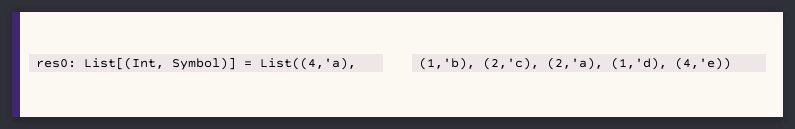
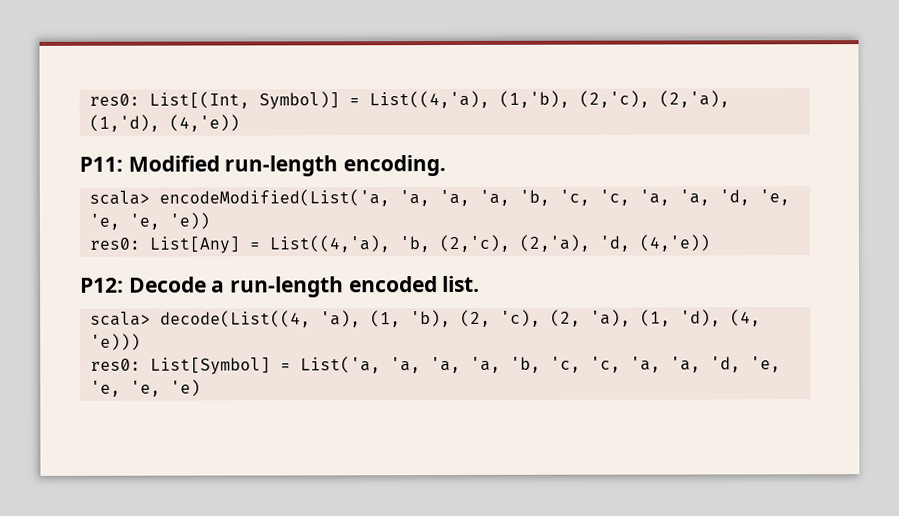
(731, 63) none -> [79,155,447,177] [88,189,790,207] [88,212,210,230] [88,234,710,254] [80,275,481,298] [89,309,761,328] [89,333,141,351] [89,356,781,375] [89,379,201,397] // P11: Modified run-length encoding. // scala> encodeModified(List('a, 'a, 'a, 'a, 'b, 'c, 'c, 'a, 'a, 'd, 'e, 'e, 'e, 'e)) // res0: List[Any] = List((4,'a), 'b, (2,'c), (2,'a), 'd, (4,'e)) // P12: Decode a run-length encoded list. // scala> decode(List((4, 'a), (1, 'b), (2, 'c), (2, 'a), (1, 'd), (4, 'e))) // res0: List[Symbol] = List('a, 'a, 'a, 'a, 'b, 'c, 'c, 'a, 'a, 'd, 'e, 'e, 'e, 'e)

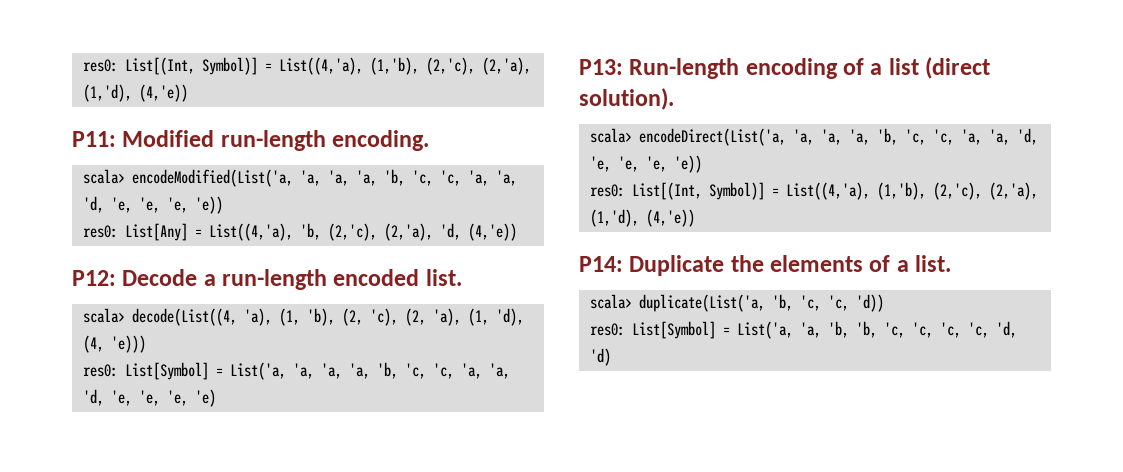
(201, 388) none -> [579,57,991,79] [579,88,674,110] [589,128,1038,146] [589,155,702,173] [589,182,1038,200] [589,209,695,227] [579,255,952,276] [589,294,884,312] [589,321,1017,339] [589,348,611,366] // P13: Run-length encoding of a list (direct solution). // scala> encodeDirect(List('a, 'a, 'a, 'a, 'b, 'c, 'c, 'a, 'a, 'd, 'e, 'e, 'e, 'e)) // res0: List[(Int, Symbol)] = List((4,'a), (1,'b), (2,'c), (2,'a), (1,'d), (4,'e)) // P14: Duplicate the elements of a list. // scala> duplicate(List('a, 'b, 'c, 'c, 'd)) // res0: List[Symbol] = List('a, 'a, 'b, 'b, 'c, 'c, 'c, 'c, 'd, 'd)

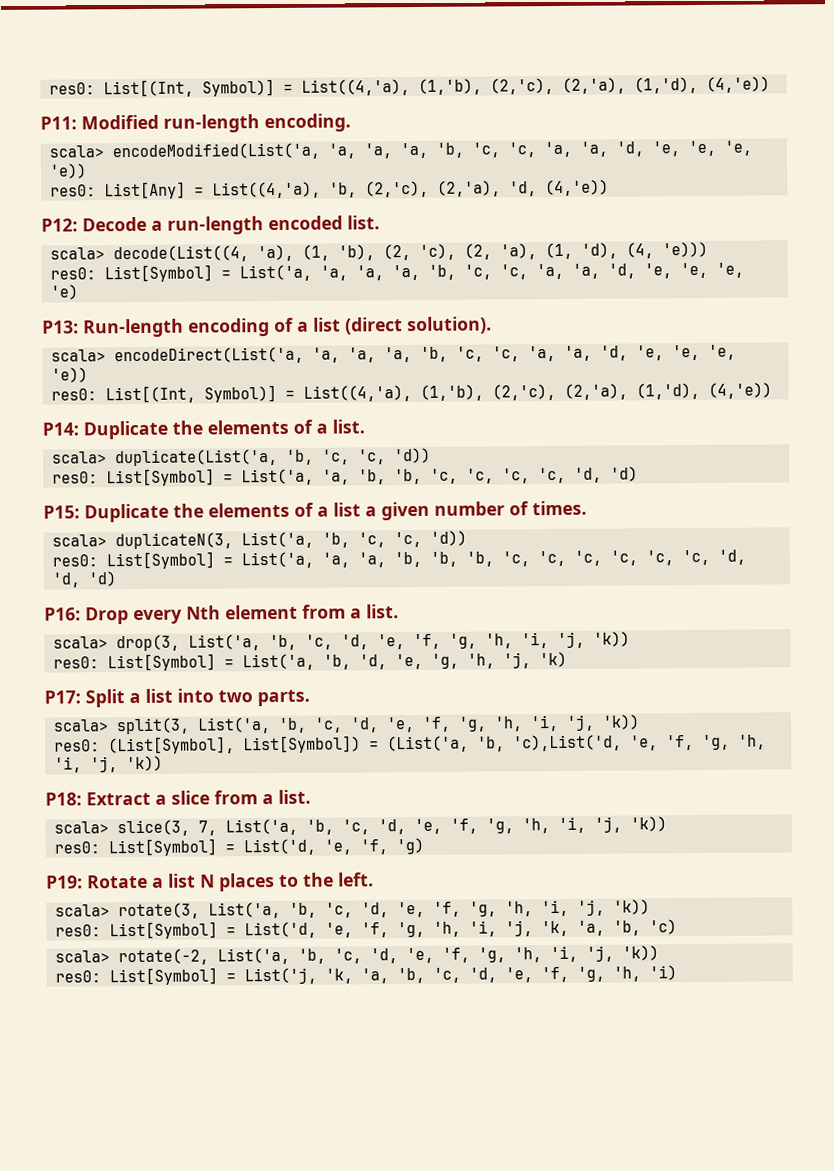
(611, 357) none -> [43,500,587,523] [52,530,467,550] [52,549,746,570] [52,571,116,588] [44,604,399,625] [53,631,630,652] [53,651,567,672] [44,688,310,708] [53,714,640,735] [54,734,766,755] [54,755,163,773] [45,789,311,806] [54,816,667,837] [54,837,424,857] [46,872,374,892] [55,899,650,920] [55,919,677,940] [55,945,659,966] [55,965,677,986] // P15: Duplicate the elements of a list a given number of times. // scala> duplicateN(3, List('a, 'b, 'c, 'c, 'd)) // res0: List[Symbol] = List('a, 'a, 'a, 'b, 'b, 'b, 'c, 'c, 'c, 'c, 'c, 'c, 'd, 'd, 'd) // P16: Drop every Nth element from a list. // scala> drop(3, List('a, 'b, 'c, 'd, 'e, 'f, 'g, 'h, 'i, 'j, 'k)) // res0: List[Symbol] = List('a, 'b, 'd, 'e, 'g, 'h, 'j, 'k) // P17: Split a list into two parts. // scala> split(3, List('a, 'b, 'c, 'd, 'e, 'f, 'g, 'h, 'i, 'j, 'k)) // res0: (List[Symbol], List[Symbol]) = (List('a, 'b, 'c),List('d, 'e, 'f, 'g, 'h, 'i, 'j, 'k)) // P18: Extract a slice from a list. // scala> slice(3, 7, List('a, 'b, 'c, 'd, 'e, 'f, 'g, 'h, 'i, 'j, 'k)) // res0: List[Symbol] = List('d, 'e, 'f, 'g) // P19: Rotate a list N places to the left. // scala> rotate(3, List('a, 'b, 'c, 'd, 'e, 'f, 'g, 'h, 'i, 'j, 'k)) // res0: List[Symbol] = List('d, 'e, 'f, 'g, 'h, 'i, 'j, 'k, 'a, 'b, 'c) // scala> rotate(-2, List('a, 'b, 'c, 'd, 'e, 'f, 'g, 'h, 'i, 'j, 'k)) // res0: List[Symbol] = List('j, 'k, 'a, 'b, 'c, 'd, 'e, 'f, 'g, 'h, 'i)

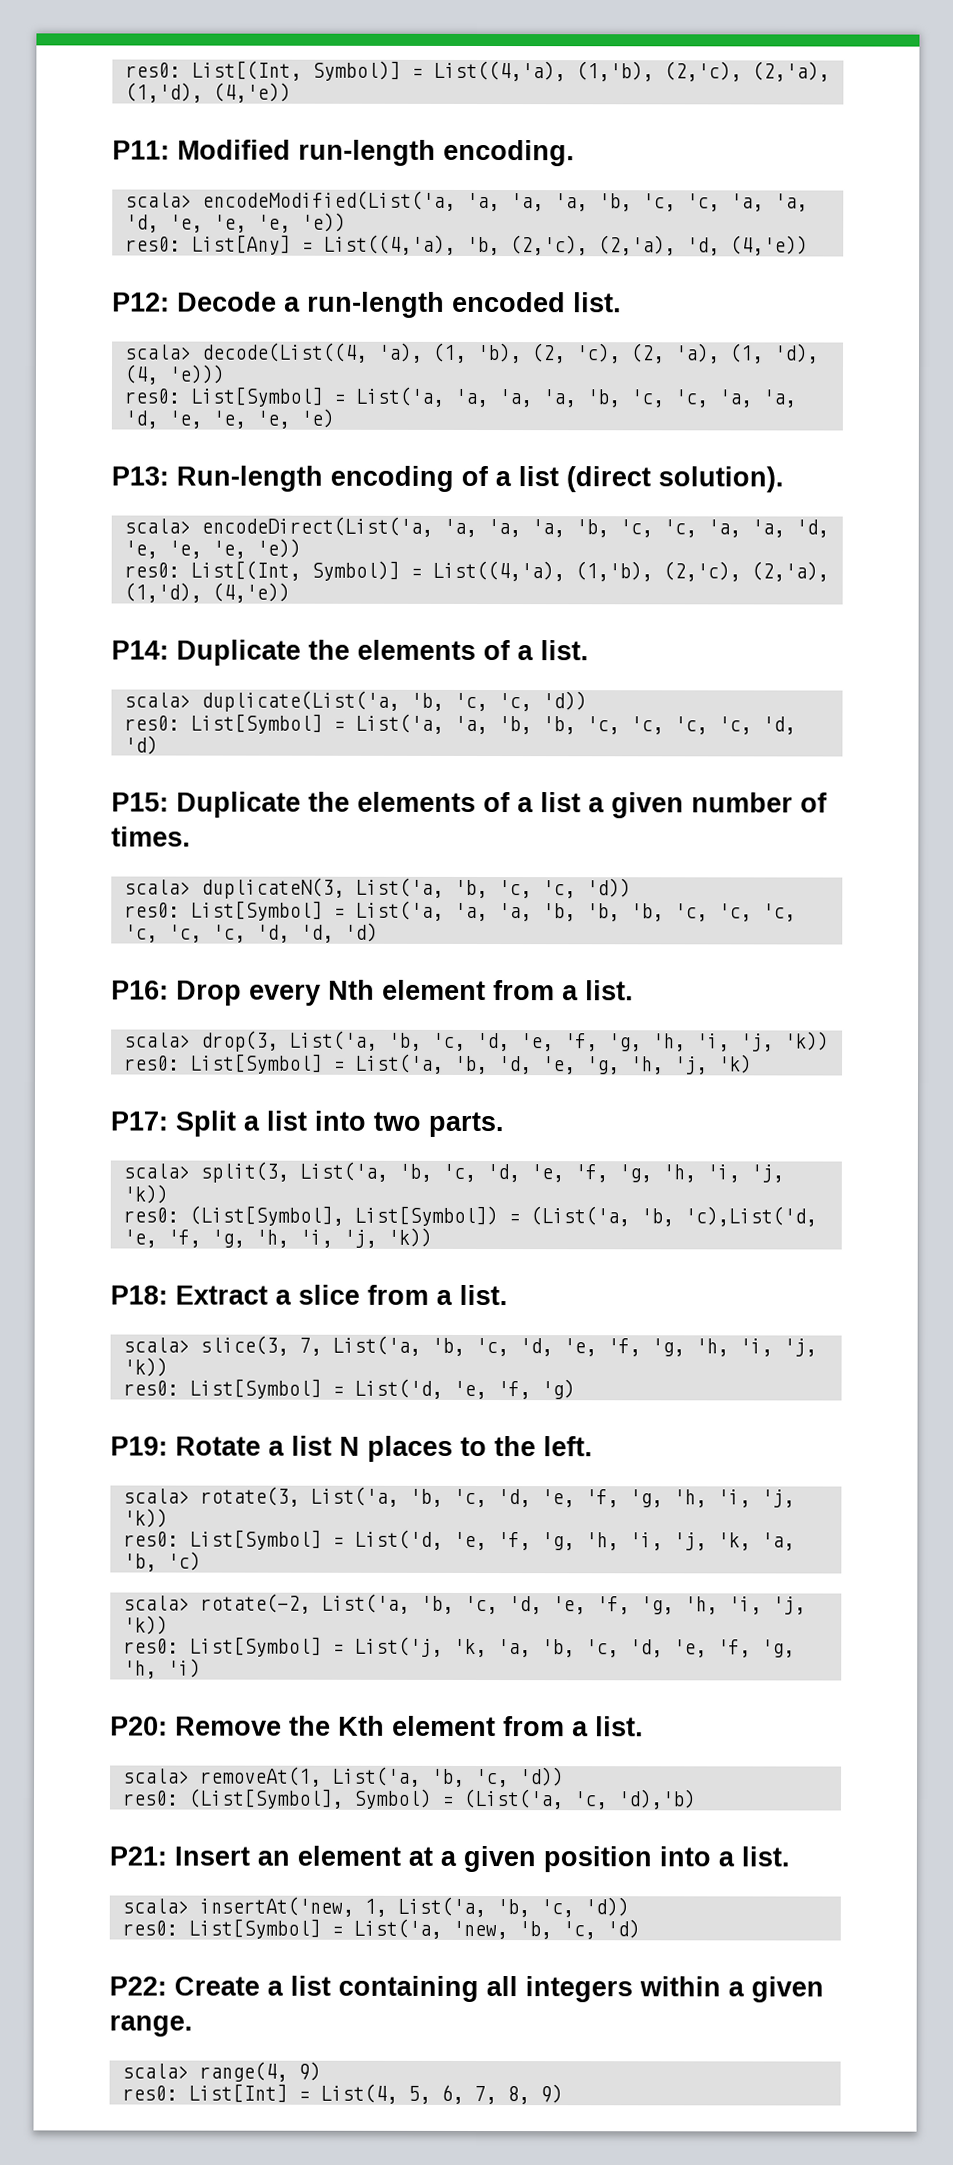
(677, 973) none -> [110,1715,644,1737] [122,1766,564,1788] [121,1788,696,1810] [109,1845,790,1873] [121,1896,629,1918] [121,1918,640,1940] [109,1975,824,2003] [109,2015,193,2037] [121,2061,321,2082] [121,2083,563,2105] // P20: Remove the Kth element from a list. // scala> removeAt(1, List('a, 'b, 'c, 'd)) // res0: (List[Symbol], Symbol) = (List('a, 'c, 'd),'b) // P21: Insert an element at a given position into a list. // scala> insertAt('new, 1, List('a, 'b, 'c, 'd)) // res0: List[Symbol] = List('a, 'new, 'b, 'c, 'd) // P22: Create a list containing all integers within a given range. // scala> range(4, 9) // res0: List[Int] = List(4, 5, 6, 7, 8, 9)

